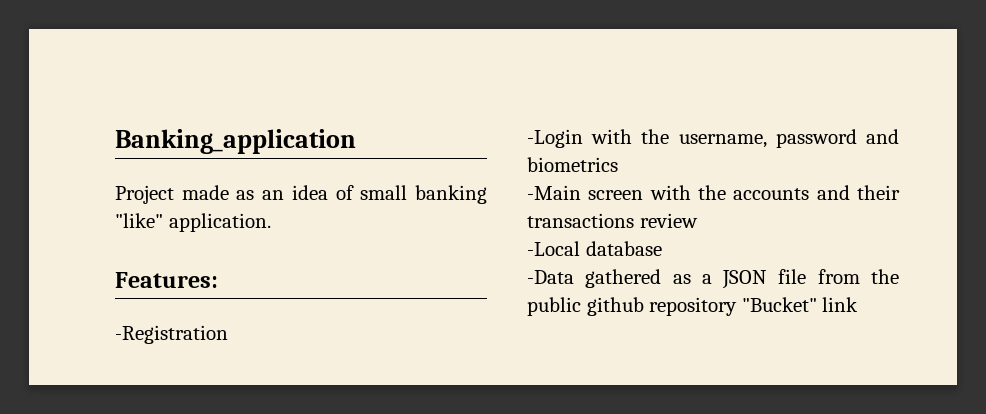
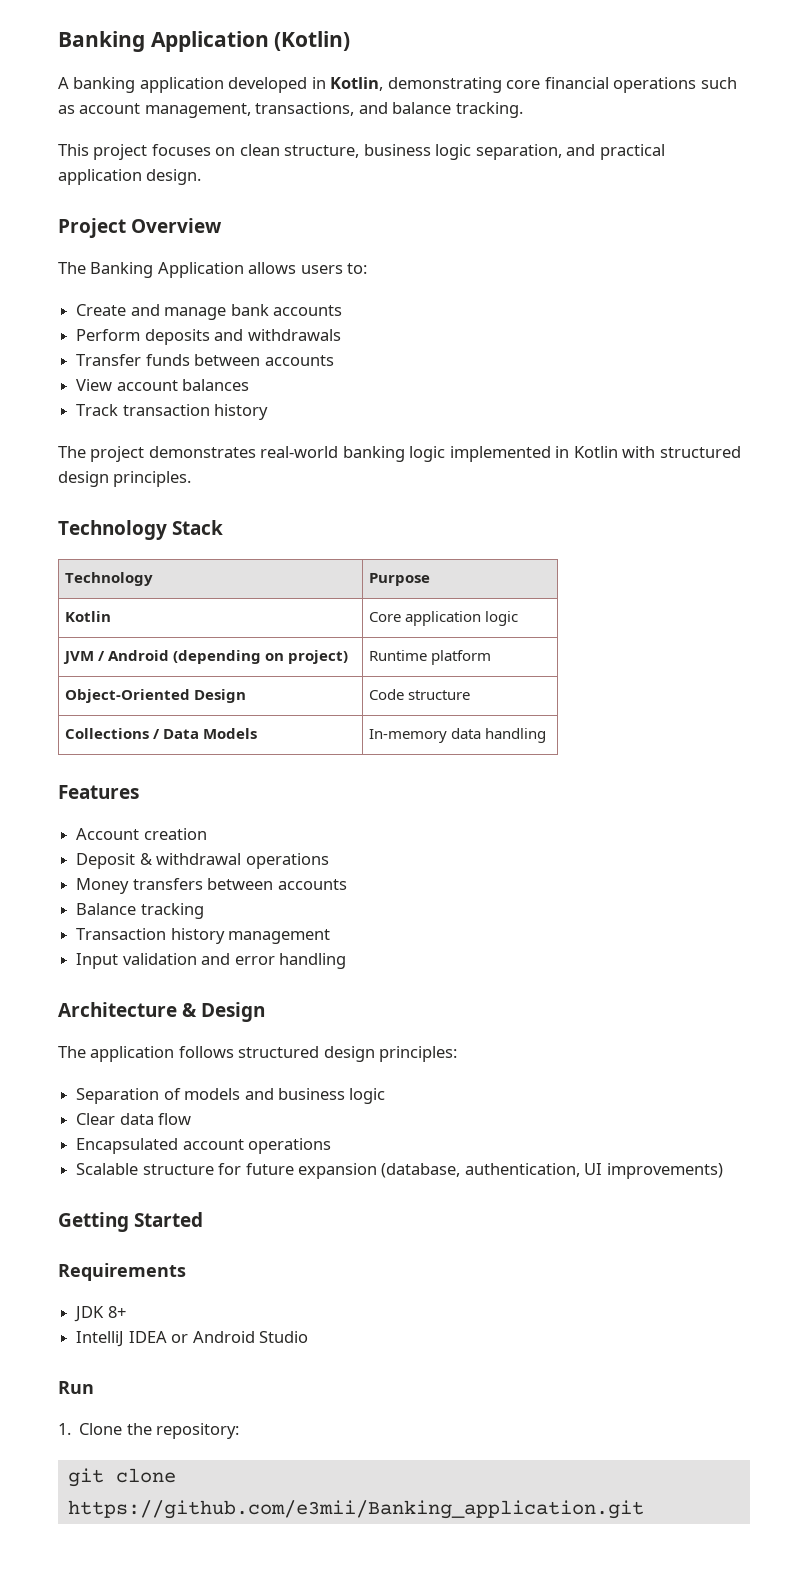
[115,129,356,154] [115,185,488,204] [115,213,271,232] [115,272,218,288] [115,325,228,344] [527,129,899,148] [527,157,618,172] [527,185,900,200] [527,213,698,228] [527,241,662,256] [527,269,899,289] [527,297,859,316] Banking_application // Project made as an idea of small banking "like" application. // Features: // -Registration // -Login with the username, password and biometrics // -Main screen with the accounts and their transactions review // -Local database // -Data gathered as a JSON file from the public github repository "Bucket" link -> [58,31,351,52] [58,77,737,93] [58,102,523,118] [58,144,665,160] [58,169,202,185] [58,218,223,238] [58,262,368,278] [76,304,342,320] [76,329,341,345] [76,354,334,366] [76,379,250,391] [76,404,269,420] [58,446,741,462] [58,471,192,487] [58,520,224,540] [65,572,154,586] [369,573,431,586] [65,611,112,622] [369,611,519,626] [63,650,349,664] [369,650,492,665] [65,689,247,703] [369,689,471,700] [65,728,258,739] [369,728,547,743] [58,785,139,799] [76,828,207,840] [76,853,329,869] [76,878,347,894] [76,903,204,919] [76,928,331,944] [76,953,346,969] [58,1002,266,1022] [58,1046,458,1062] [76,1088,386,1104] [76,1113,192,1125] [76,1138,332,1154] [76,1163,723,1179] [58,1212,204,1232] [58,1263,186,1281] [74,1306,126,1322] [76,1331,308,1347] [58,1381,94,1394] [58,1423,240,1439] [67,1468,176,1487] [67,1500,644,1519] Banking Application (Kotlin) // A banking application developed in Kotlin, demonstrating core financial operations such as account management, transactions, and balance tracking. // This project focuses on clean structure, business logic separation, and practical application design. // Project Overview // The Banking Application allows users to: // Create and manage bank accounts // Perform deposits and withdrawals // Transfer funds between accounts // View account balances // Track transaction history // The project demonstrates real-world banking logic implemented in Kotlin with structured design principles. // Technology Stack // Technology | Purpose // Kotlin | Core application logic // JVM / Android (depending on project) | Runtime platform // Object-Oriented Design | Code structure // Collections / Data Models | In-memory data handling // Features // Account creation // Deposit & withdrawal operations // Money transfers between accounts // Balance tracking // Transaction history management // Input validation and error handling // Architecture & Design // The application follows structured design principles: // Separation of models and business logic // Clear data flow // Encapsulated account operations // Scalable structure for future expansion (database, authentication, UI improvements) // Getting Started // Requirements // JDK 8+ // IntelliJ IDEA or Android Studio // Run // 1. Clone the repository: // git clone https://github.com/e3mii/Banking_application.git

